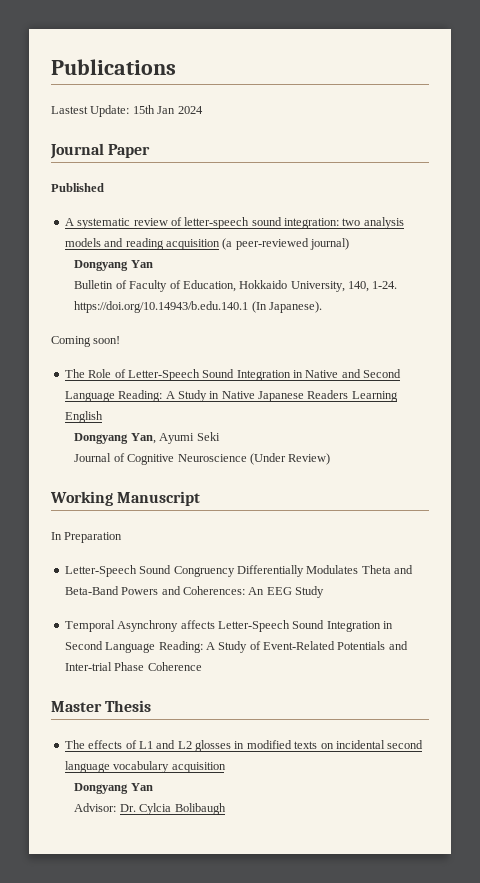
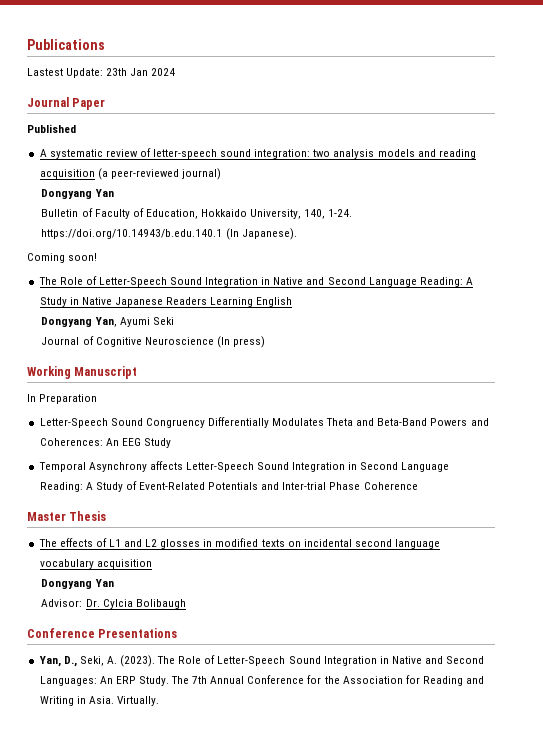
[132,105,155,114] 15th -> [106,68,128,76] 23th
[249,453,331,465] (Under Review) -> [216,336,266,348] (In press)
(226, 809) none -> [27,628,178,638] [38,655,485,667] [39,675,485,686] [39,696,159,706] // Conference Presentations // Yan, D., Seki, A. (2023). The Role of Letter-Speech Sound Integration in Native and Second Languages: An ERP Study. The 7th Annual Conference for the Association for Reading and Writing in Asia. Virtually.

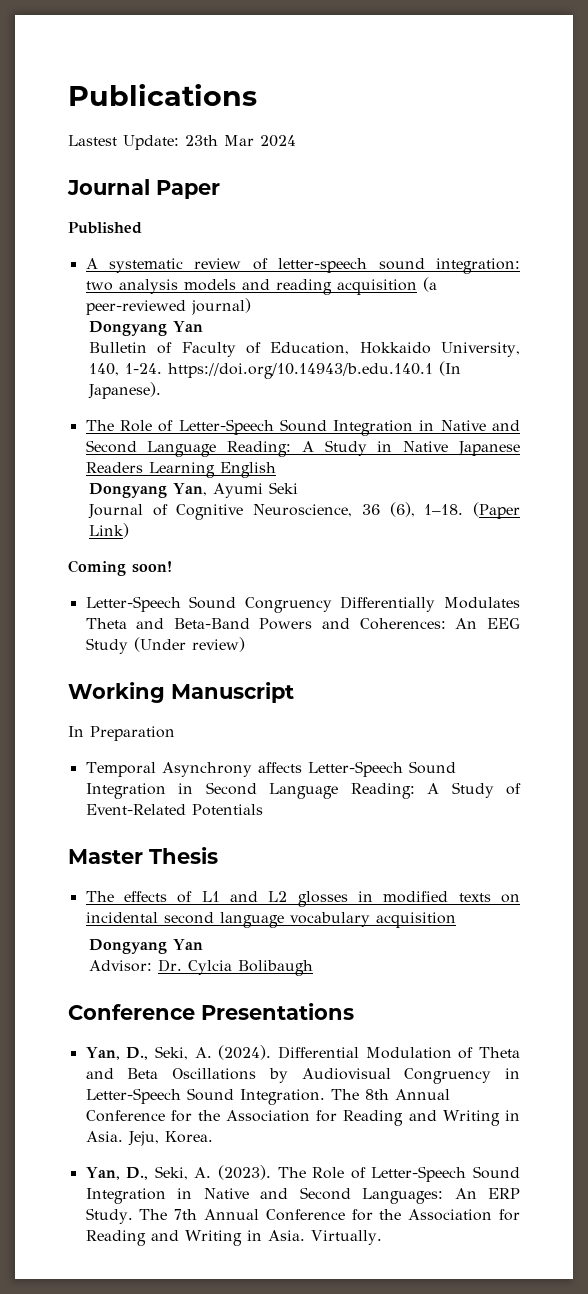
[130,68,149,76] Jan -> [224,135,254,146] Mar
[27,253,98,263] // Coming soon! -> (162, 390) none
[144,336,266,348] [27,366,138,379] [27,394,98,404] Neuroscience (In press) // Working Manuscript // In Preparation -> [253,502,520,519] [89,523,130,538] [68,560,172,576] Neuroscience, 36 (6), 1–18. (Paper Link) // Coming soon!
(171, 443) none -> [133,637,245,652] [68,682,294,703] [68,726,175,741] (Under review) // Working Manuscript // In Preparation
[261,482,418,490] and Inter-trial Phase Coherence -> (263, 810) none
(178, 633) none -> [85,1045,520,1060] [85,1068,520,1084] [85,1088,450,1105] [85,1110,520,1126] [85,1131,213,1146] // Yan, D., Seki, A. (2024). Differential Modulation of Theta and Beta Oscillations by Audiovisual Congruency in Letter-Speech Sound Integration. The 8th Annual Conference for the Association for Reading and Writing in Asia. Jeju, Korea.

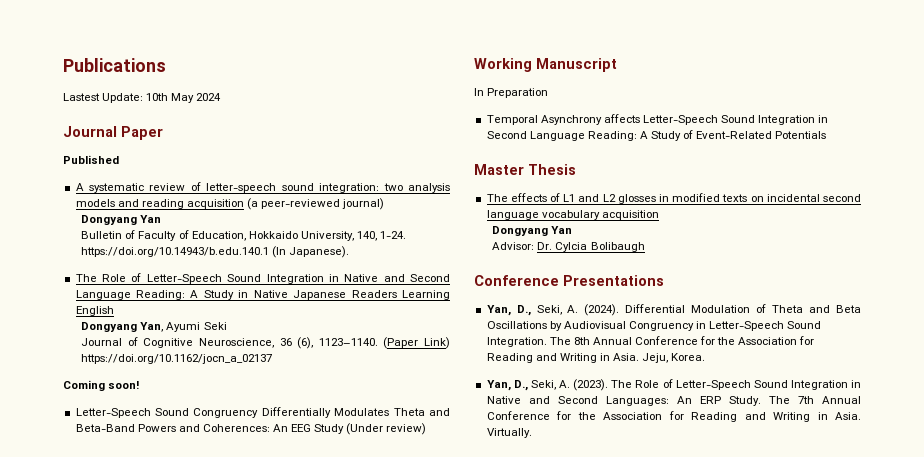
[185,135,254,146] 23th Mar -> [146,93,195,103] 10th May
[424,504,464,515] 1–18. -> [318,338,378,346] 1123–1140.
(130, 530) none -> [81,354,273,364] https://doi.org/10.1162/jocn_a_02137

